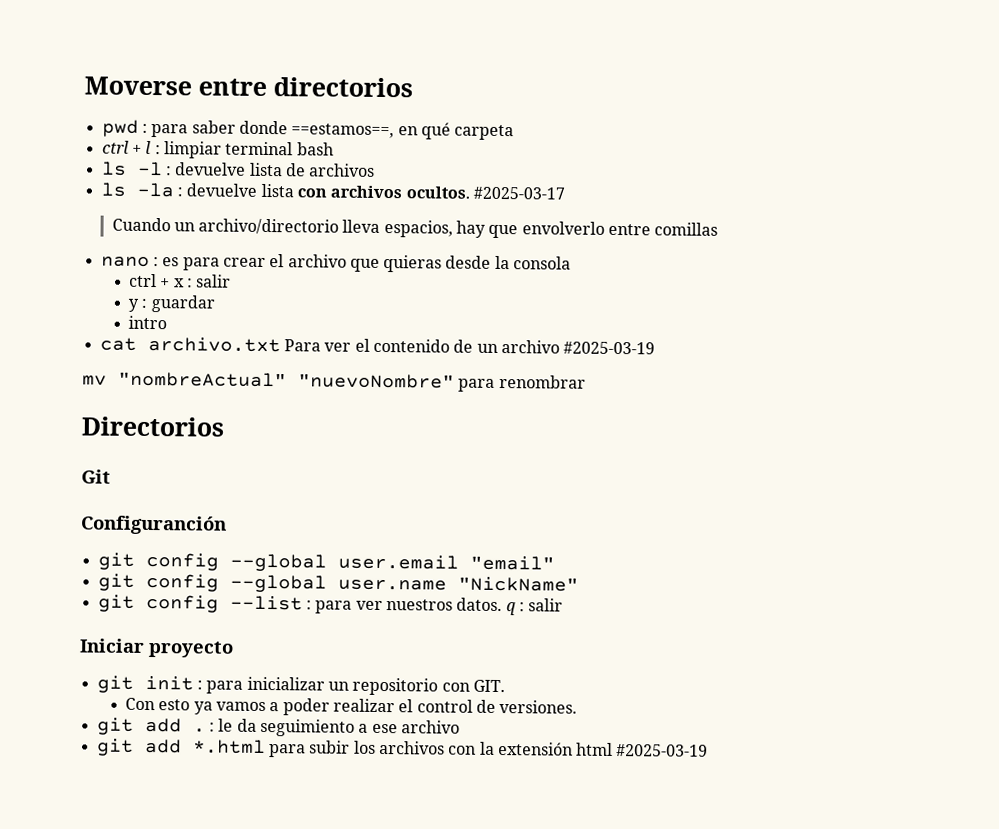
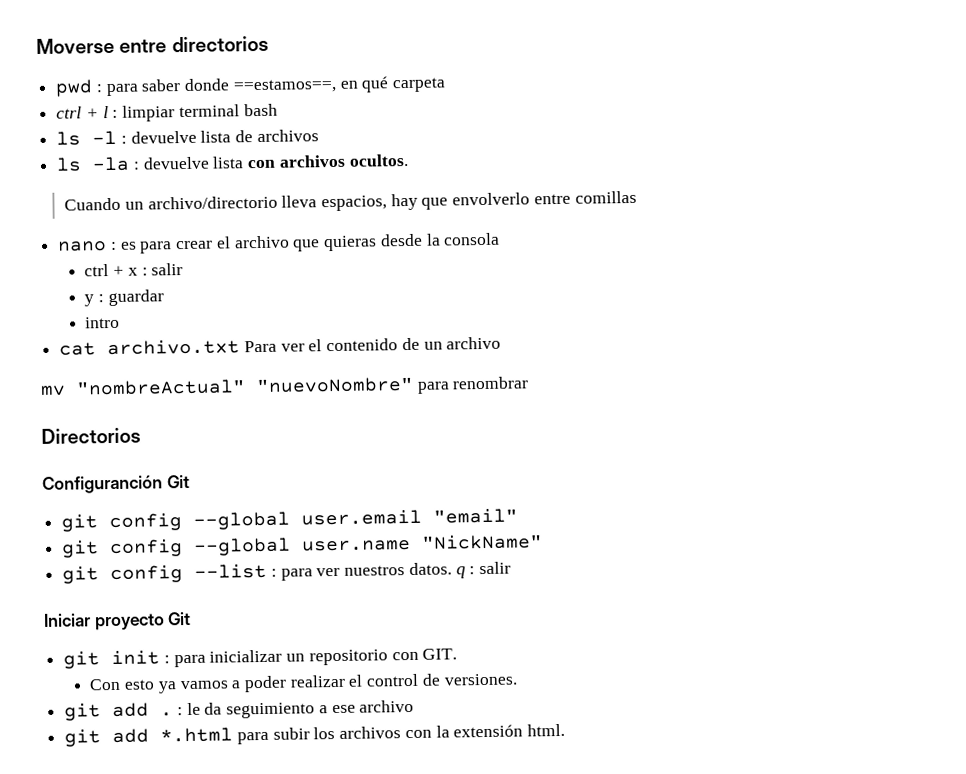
[472,186,565,200] #2025-03-17 -> (409, 160) none
[563,341,656,355] #2025-03-19 -> (502, 343) none
[81,469,111,484] [80,515,227,535] Git // Configuranción -> [42,474,190,494] Configuranción Git
(234, 649) none -> [167,611,192,626] Git
[576,742,709,757] html #2025-03-19 -> [527,723,566,737] html.

